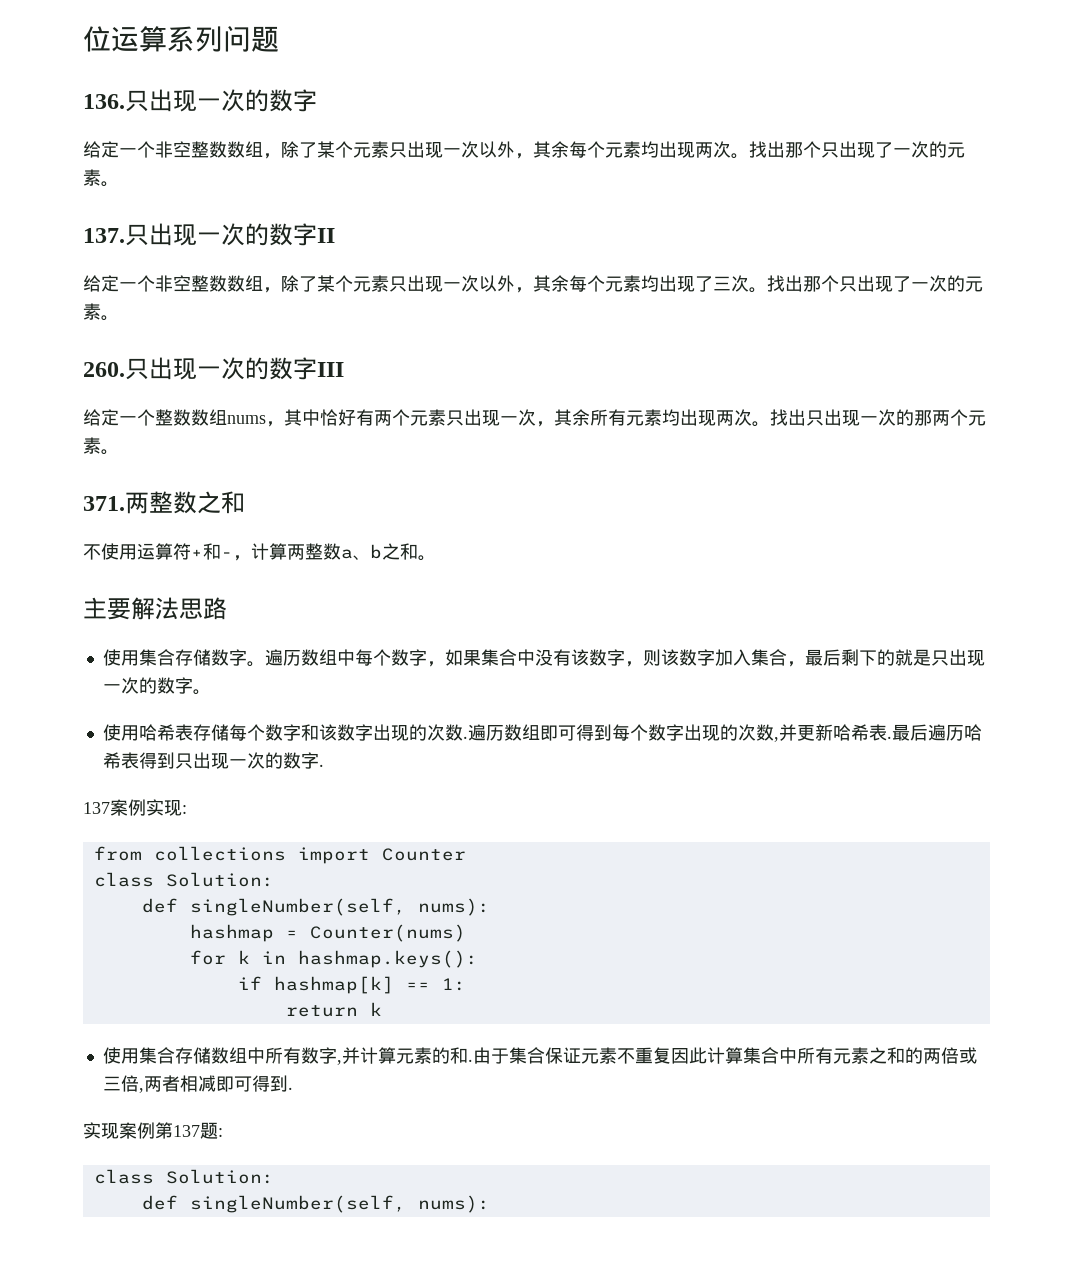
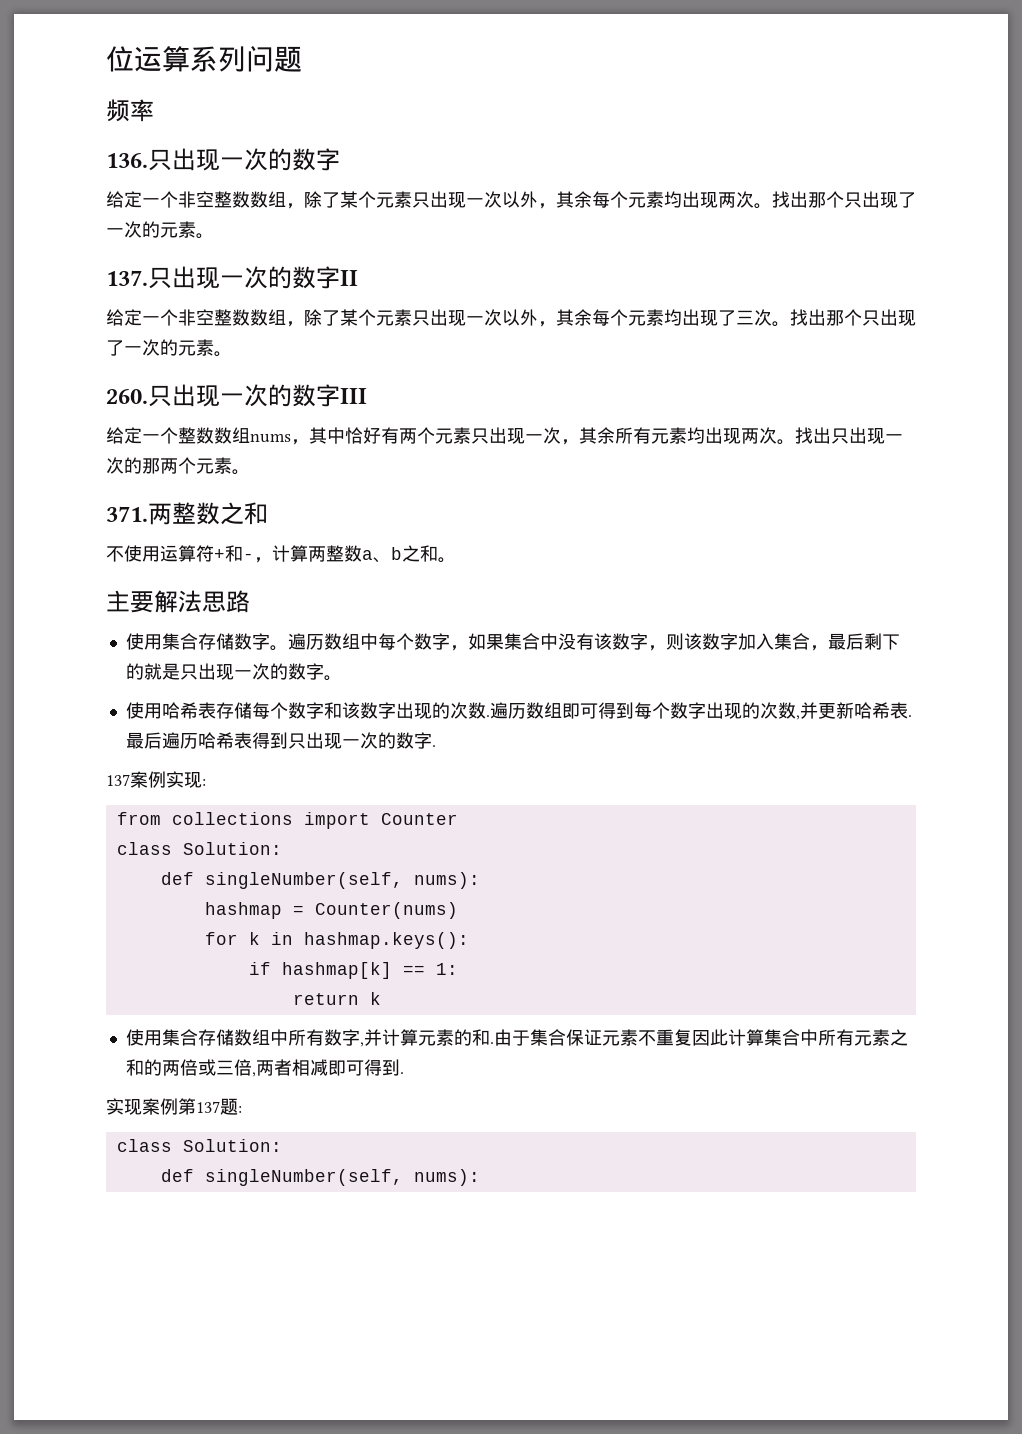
(279, 39) none -> [106,99,154,122] // 频率

